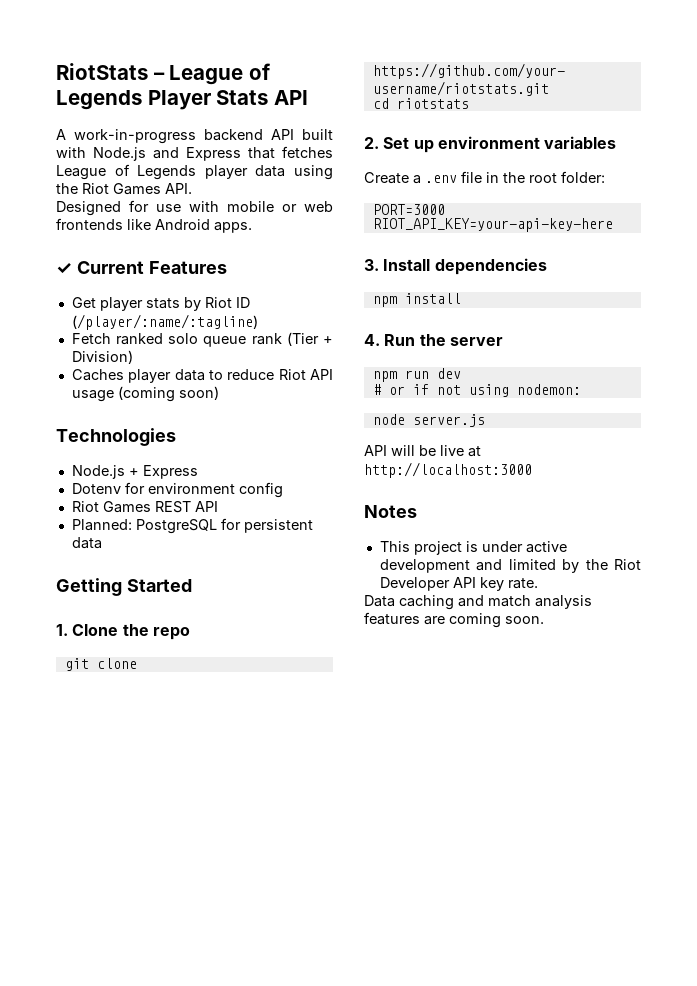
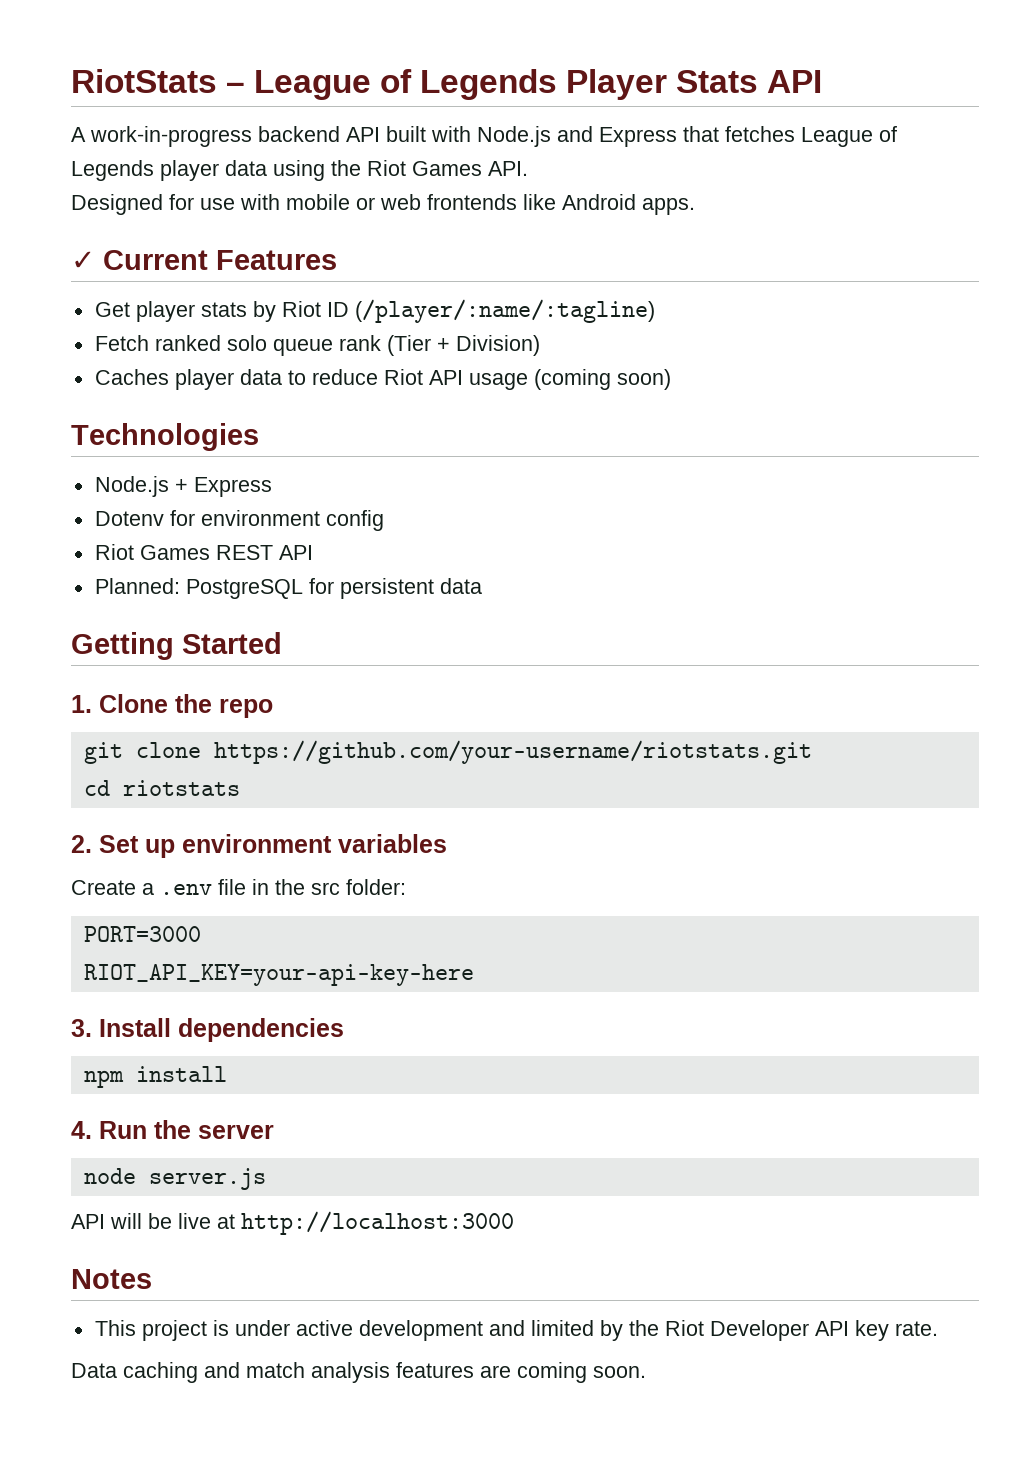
[529,173,557,183] root -> [311,882,340,895] src
[372,368,461,382] [372,384,581,397] // npm run dev // # or if not using nodemon: -> (274, 1132) none

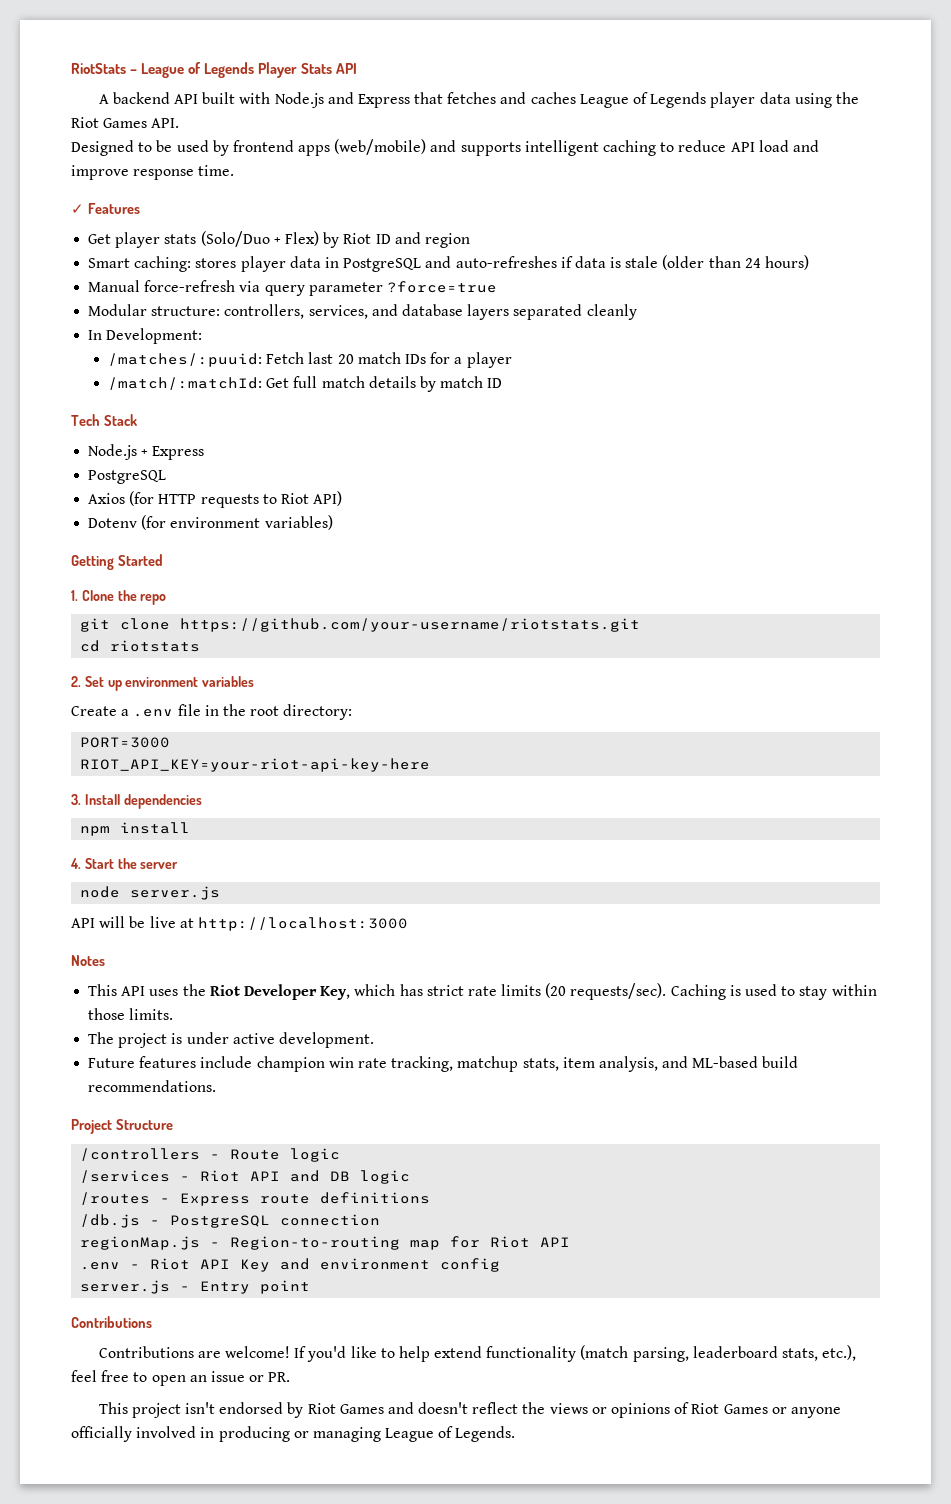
[90,126,252,147] work-in-progress -> (109, 99) none
(795, 134) none -> [500,92,576,104] and caches
[169,194,695,215] for use with mobile or web frontends like Android apps. -> [138,139,819,156] [71,165,235,180] to be used by frontend apps (web/mobile) and supports intelligent caching to reduce API load and improve response time.
[103,250,208,270] Current -> (84, 209) none
[252,299,655,323] [94,335,540,356] [94,369,671,390] [71,423,259,451] [94,476,272,497] [94,510,384,531] [94,544,313,560] [94,578,482,599] by Riot ID (/player/:name/:tagline) // Fetch ranked solo queue rank (Tier + Division) // Caches player data to reduce Riot API usage (coming soon) // Technologies // Node.js + Express // Dotenv for environment config // Riot Games REST API // Planned: PostgreSQL for persistent data -> [200,231,470,248] [88,255,810,272] [88,280,497,296] [88,304,637,320] [88,328,203,344] [108,352,512,368] [108,376,503,392] [71,414,137,426] [88,444,205,460] [88,470,167,484] [88,491,343,508] [88,515,333,530] (Solo/Duo + Flex) by Riot ID and region // Smart caching: stores player data in PostgreSQL and auto-refreshes if data is stale (older than 24 hours) // Manual force-refresh via query parameter ?force=true // Modular structure: controllers, services, and database layers separated cleanly // In Development: // /matches/:puuid: Fetch last 20 match IDs for a player // /match/:matchId: Get full match details by match ID // Tech Stack // Node.js + Express // PostgreSQL // Axios (for HTTP requests to Riot API) // Dotenv (for environment variables)
[311,879,406,895] src folder: -> [250,704,353,720] root directory:
[83,964,474,986] RIOT_API_KEY=your-api-key-here -> [80,758,431,772] RIOT_API_KEY=your-riot-api-key-here
[99,1121,147,1139] Run -> [84,858,114,869] Start
[141,1320,938,1341] [71,1362,646,1383] project is under active development and limited by the Riot Developer API key rate. // Data caching and match analysis features are coming soon. -> [121,983,877,1000] [88,1008,174,1020] [88,1032,374,1048] [88,1056,799,1072] [88,1080,217,1092] [71,1119,173,1134] [80,1148,341,1162] [80,1170,411,1184] [80,1192,431,1206] [80,1214,381,1228] [80,1236,571,1250] [80,1258,501,1272] [80,1280,311,1294] [71,1316,152,1328] [98,1345,857,1362] [71,1370,291,1386] [98,1402,841,1418] [71,1426,516,1442] API uses the Riot Developer Key, which has strict rate limits (20 requests/sec). Caching is used to stay within those limits. // The project is under active development. // Future features include champion win rate tracking, matchup stats, item analysis, and ML-based build recommendations. // Project Structure // /controllers - Route logic // /services - Riot API and DB logic // /routes - Express route definitions // /db.js - PostgreSQL connection // regionMap.js - Region-to-routing map for Riot API // .env - Riot API Key and environment config // server.js - Entry point // Contributions // Contributions are welcome! If you'd like to help extend functionality (match parsing, leaderboard stats, etc.), feel free to open an issue or PR. // This project isn't endorsed by Riot Games and doesn't reflect the views or opinions of Riot Games or anyone officially involved in producing or managing League of Legends.

